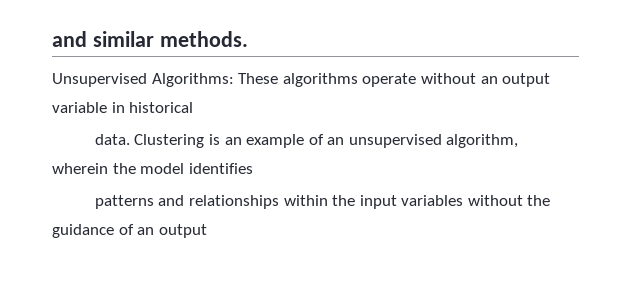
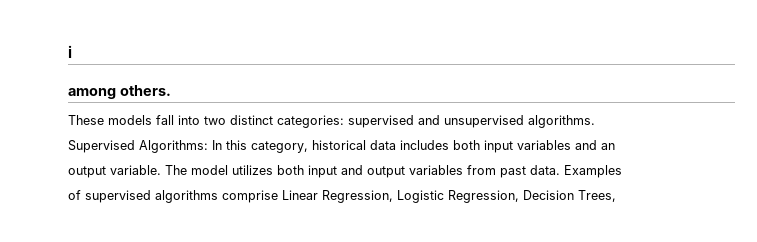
[52,31,248,47] [52,73,551,87] [52,102,194,113] [94,134,519,148] [52,163,253,174] [94,195,551,209] [52,224,207,238] and similar methods. // Unsupervised Algorithms: These algorithms operate without an output variable in historical // data. Clustering is an example of an unsupervised algorithm, wherein the model identifies // patterns and relationships within the input variables without the guidance of an output -> [68,45,72,58] [68,85,171,99] [68,115,595,128] [68,140,615,153] [68,165,622,178] [68,190,616,203] i // among others. // These models fall into two distinct categories: supervised and unsupervised algorithms. // Supervised Algorithms: In this category, historical data includes both input variables and an // output variable. The model utilizes both input and output variables from past data. Examples // of supervised algorithms comprise Linear Regression, Logistic Regression, Decision Trees,

